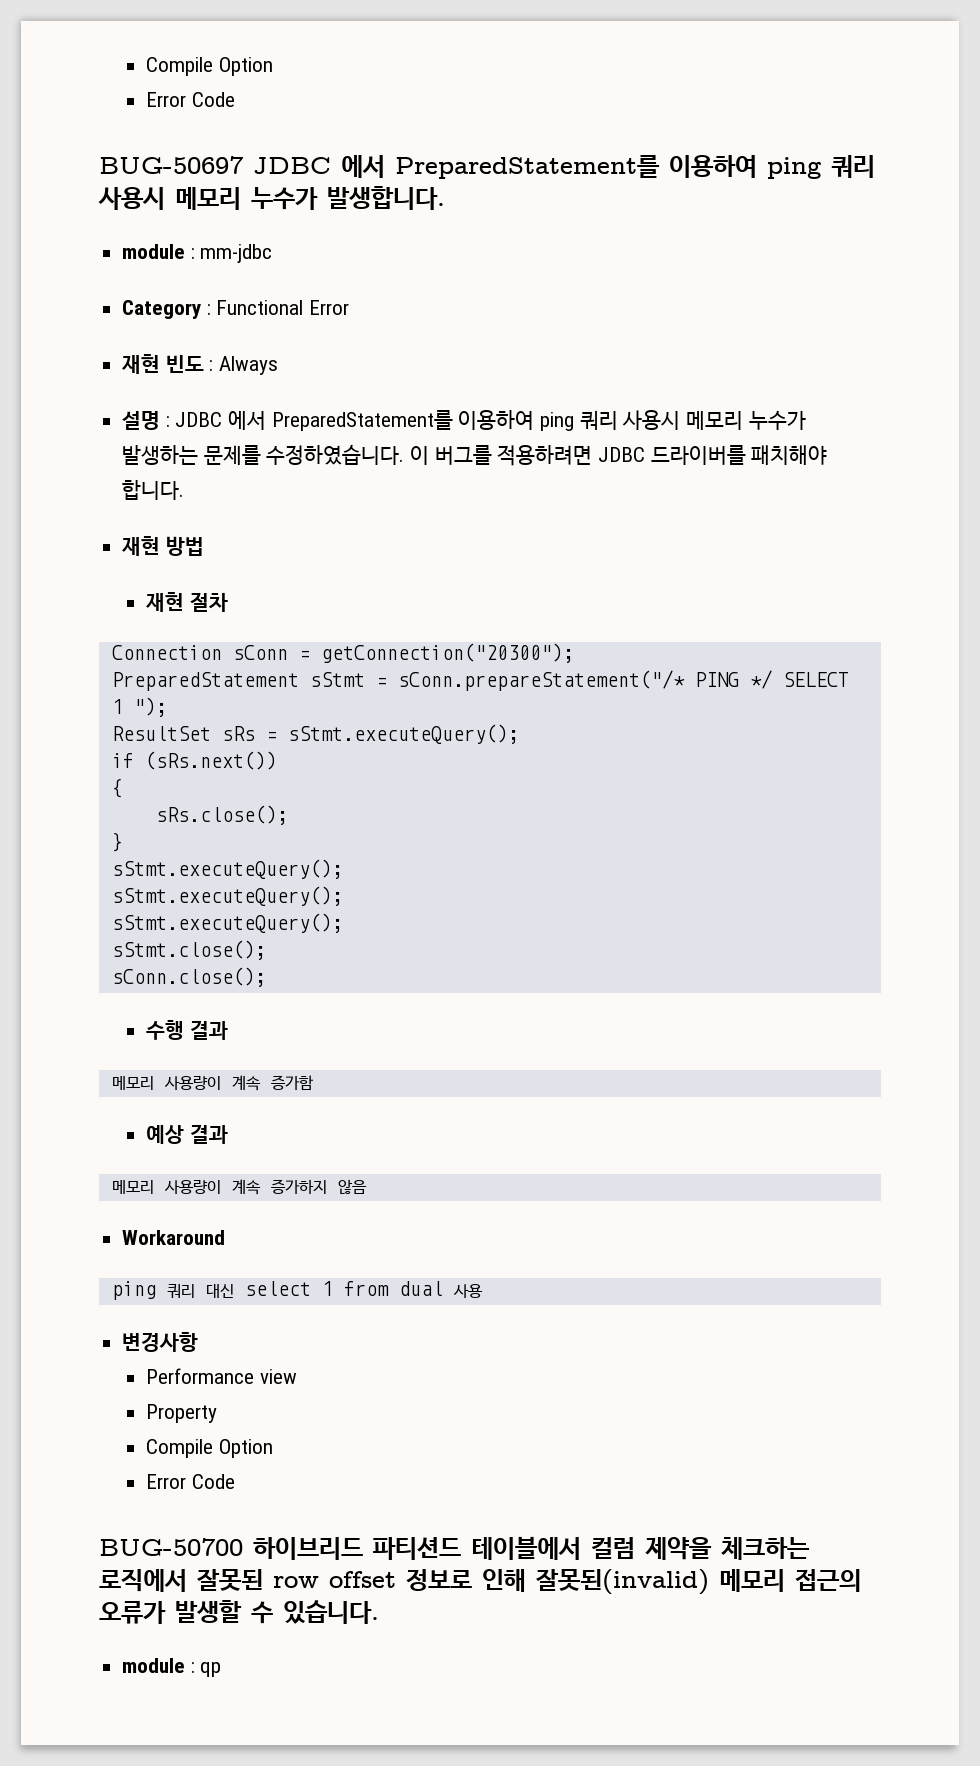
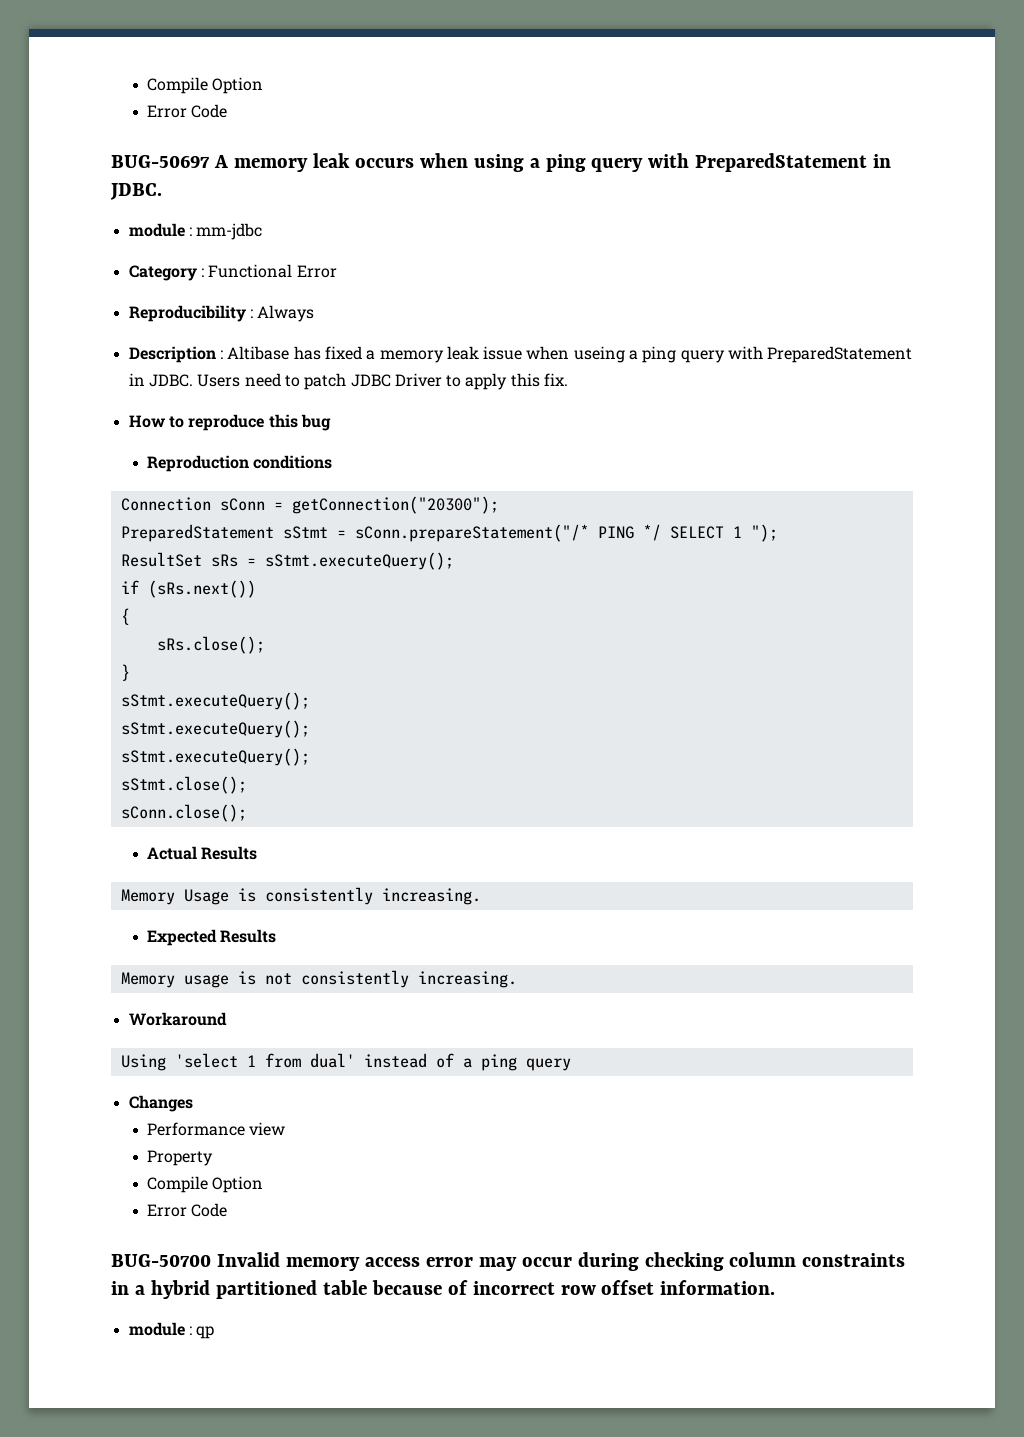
[253,155,875,179] [98,186,445,210] JDBC 에서 PreparedStatement를 이용하여 ping 쿼리 사용시 메모리 누수가 발생합니다. -> [213,153,892,172] [110,183,162,200] A memory leak occurs when using a ping query with PreparedStatement in JDBC.
[122,354,204,374] 재현 빈도 -> [128,305,246,322] Reproducibility
[122,410,806,431] [122,444,828,466] [122,479,185,500] [122,536,204,556] [146,592,228,612] 설명 : JDBC 에서 PreparedStatement를 이용하여 ping 쿼리 사용시 메모리 누수가 발생하는 문제를 수정하였습니다. 이 버그를 적용하려면 JDBC 드라이버를 패치해야 합니다. // 재현 방법 // 재현 절차 -> [128,346,913,363] [128,373,569,390] [128,414,331,431] [147,455,333,472] Description : Altibase has fixed a memory leak issue when useing a ping query with PreparedStatement in JDBC. Users need to patch JDBC Driver to apply this fix. // How to reproduce this bug // Reproduction conditions
[146,1020,228,1040] [111,1075,314,1091] [146,1124,228,1144] [111,1179,367,1195] [122,1230,226,1245] [111,1281,483,1300] [122,1332,199,1352] 수행 결과 // 메모리 사용량이 계속 증가함 // 예상 결과 // 메모리 사용량이 계속 증가하지 않음 // Workaround // ping 쿼리 대신 select 1 from dual 사용 // 변경사항 -> [147,846,258,860] [120,887,481,905] [147,929,277,946] [120,970,517,988] [128,1012,227,1026] [120,1053,571,1071] [128,1095,193,1112] Actual Results // Memory Usage is consistently increasing. // Expected Results // Memory usage is not consistently increasing. // Workaround // Using 'select 1 from dual' instead of a ping query // Changes
[253,1536,810,1560] [99,1569,861,1595] [99,1600,379,1624] 하이브리드 파티션드 테이블에서 컬럼 제약을 체크하는 로직에서 잘못된 row offset 정보로 인해 잘못된(invalid) 메모리 접근의 오류가 발생할 수 있습니다. -> [216,1252,906,1271] [111,1280,776,1299] Invalid memory access error may occur during checking column constraints in a hybrid partitioned table because of incorrect row offset information.

